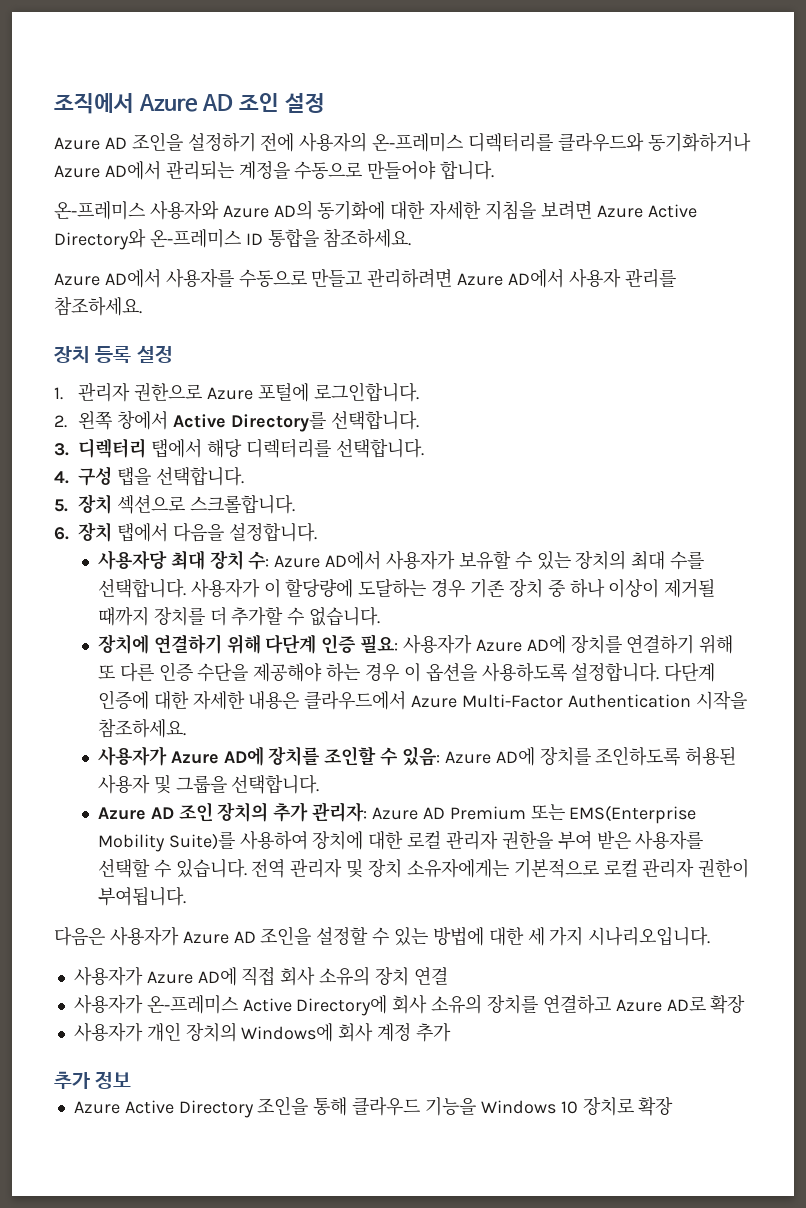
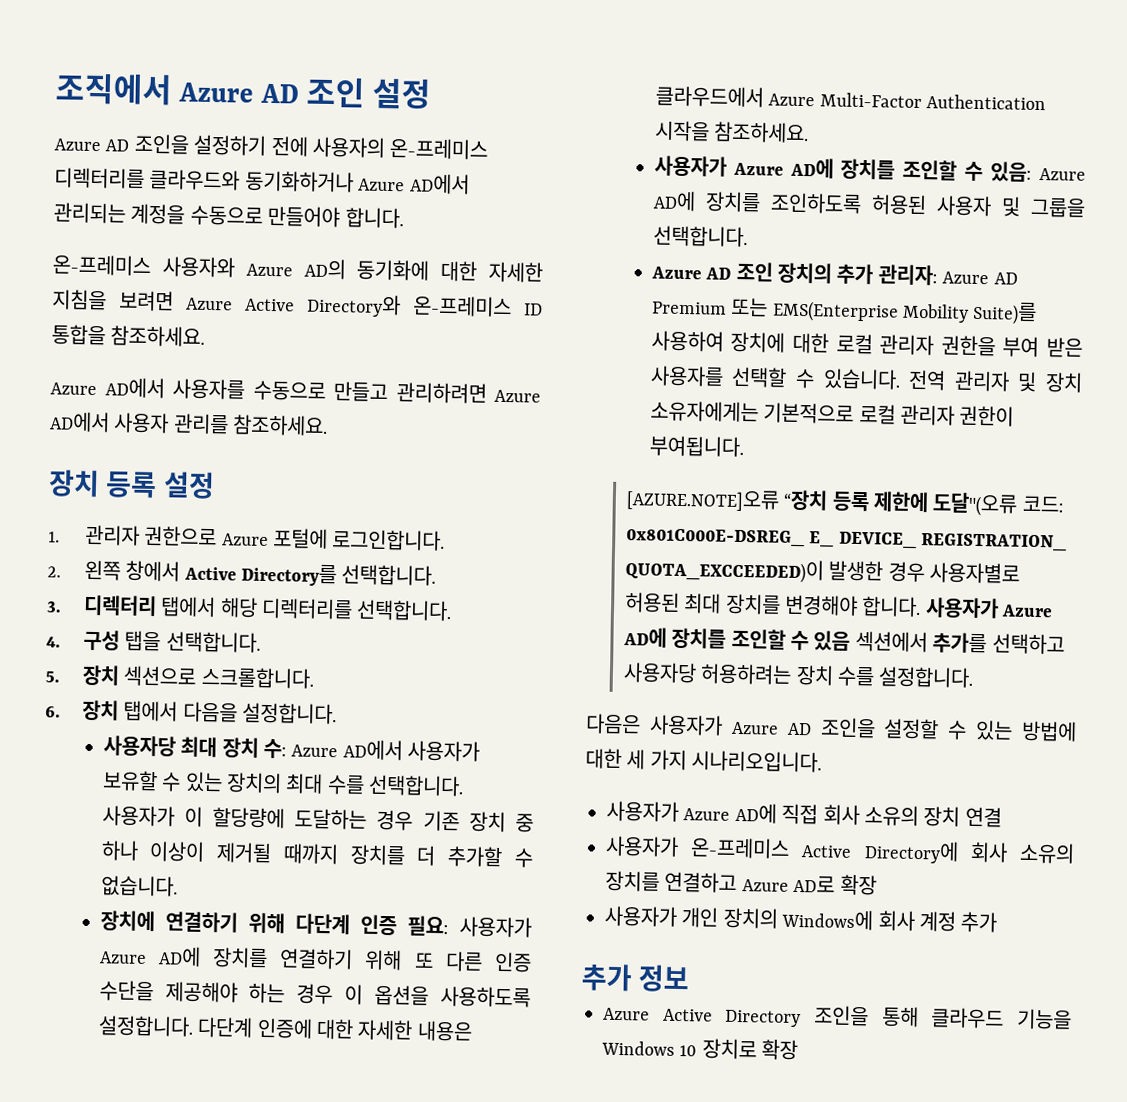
(186, 896) none -> [625,488,1064,517] [625,528,1067,552] [624,557,1020,584] [623,592,1054,619] [622,627,1065,655] [622,662,975,688] // [AZURE.NOTE]오류 “장치 등록 제한에 도달"(오류 코드: 0x801C000E-DSREG_ E_ DEVICE_ REGISTRATION_ QUOTA_EXCCEEDED)이 발생한 경우 사용자별로 허용된 최대 장치를 변경해야 합니다. 사용자가 Azure AD에 장치를 조인할 수 있음 섹션에서 추가를 선택하고 사용자당 허용하려는 장치 수를 설정합니다.

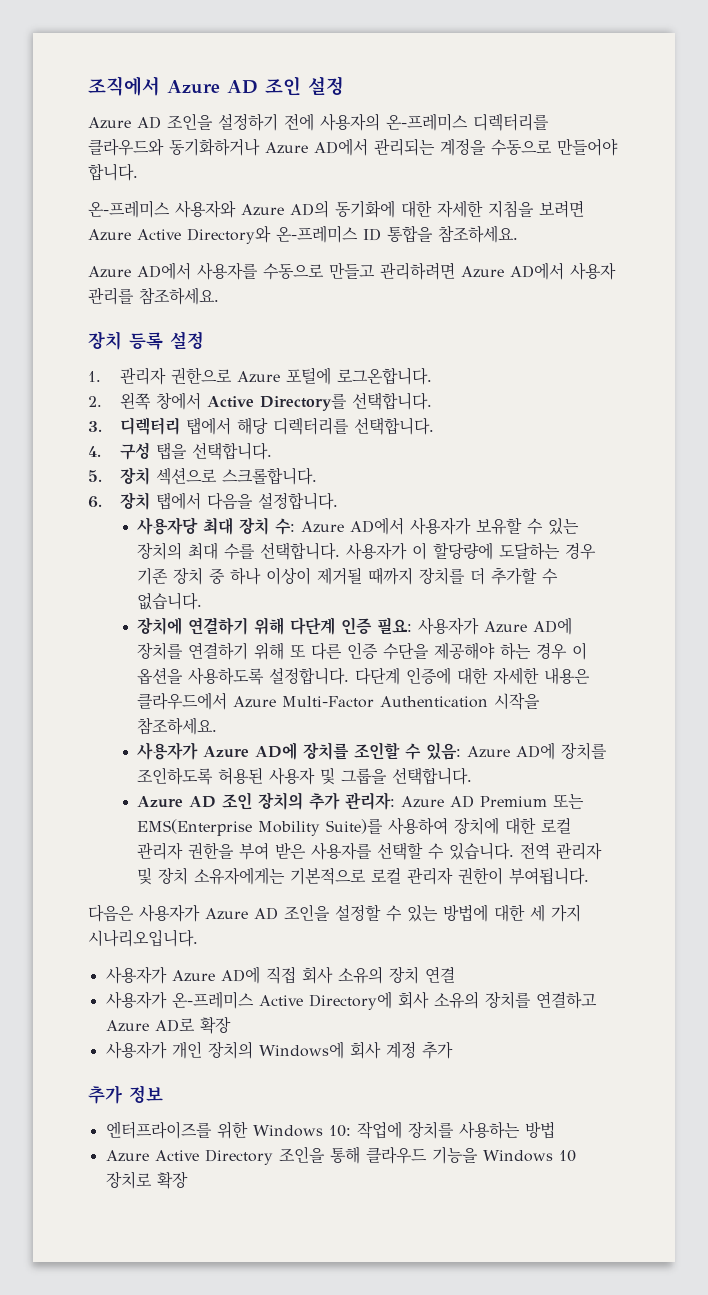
[331,529,446,551] 로그인합니다. -> [336,367,432,385] 로그온합니다.
[625,488,1064,517] [625,528,1067,552] [624,557,1020,584] [623,592,1054,619] [622,627,1065,655] [622,662,975,688] // [AZURE.NOTE]오류 “장치 등록 제한에 도달"(오류 코드: 0x801C000E-DSREG_ E_ DEVICE_ REGISTRATION_ QUOTA_EXCCEEDED)이 발생한 경우 사용자별로 허용된 최대 장치를 변경해야 합니다. 사용자가 Azure AD에 장치를 조인할 수 있음 섹션에서 추가를 선택하고 사용자당 허용하려는 장치 수를 설정합니다. -> (590, 876) none
(691, 978) none -> [105,1121,555,1139] // 엔터프라이즈를 위한 Windows 10: 작업에 장치를 사용하는 방법

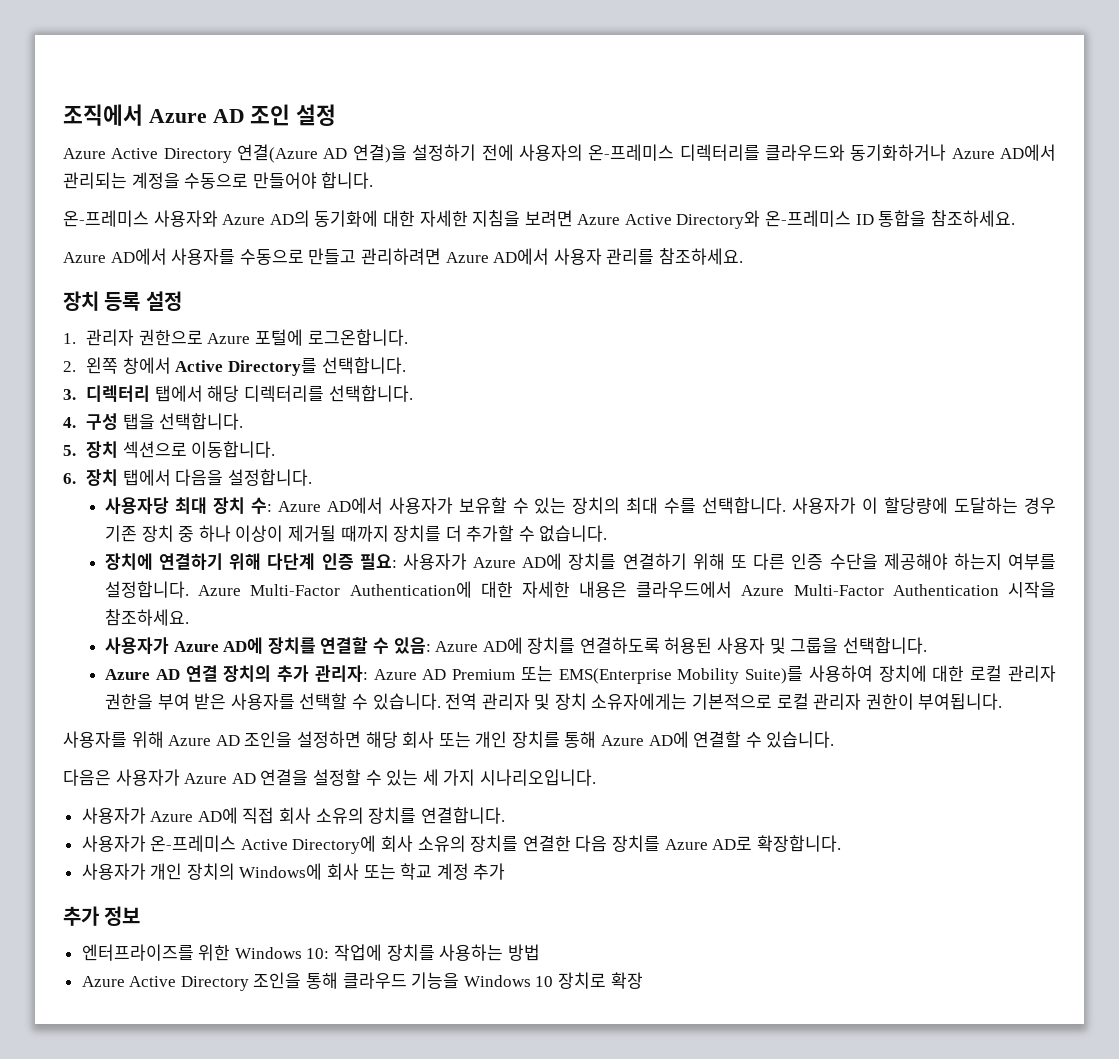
[137,113,213,130] AD 조인을 -> [111,144,407,163] Active Directory 연결(Azure AD 연결)을
[221,467,317,485] 스크롤합니다. -> [191,441,276,458] 이동합니다.
[500,642,588,660] [137,667,452,685] 하는 경우 이 옵션을 사용하도록 설정합니다. 다단계 인증에 -> [953,553,1057,570] [104,581,472,598] 하는지 여부를 설정합니다. Azure Multi-Factor Authentication에
[354,742,401,760] 조인할 -> [320,637,369,654] 연결할
[137,767,214,785] 조인하도록 -> [579,637,660,654] 연결하도록
[222,792,253,810] 조인 -> [185,665,218,682] 연결
(590, 876) none -> [63,731,835,748] // 사용자를 위해 Azure AD 조인을 설정하면 해당 회사 또는 개인 장치를 통해 Azure AD에 연결할 수 있습니다.
[284,904,330,921] 조인을 -> [260,769,309,786] 연결을
[443,904,525,922] 방법에 대한 -> (419, 777) none
[388,966,455,984] 장치 연결 -> [368,807,505,824] 장치를 연결합니다.
[535,991,597,1009] 연결하고 -> [522,835,661,852] 연결한 다음 장치를
[199,1016,231,1034] 확장 -> [756,835,841,852] 확장합니다.
(381, 1050) none -> [363,863,433,880] 또는 학교

